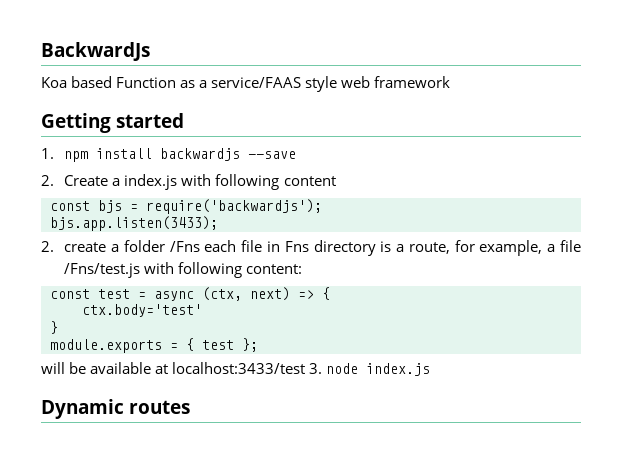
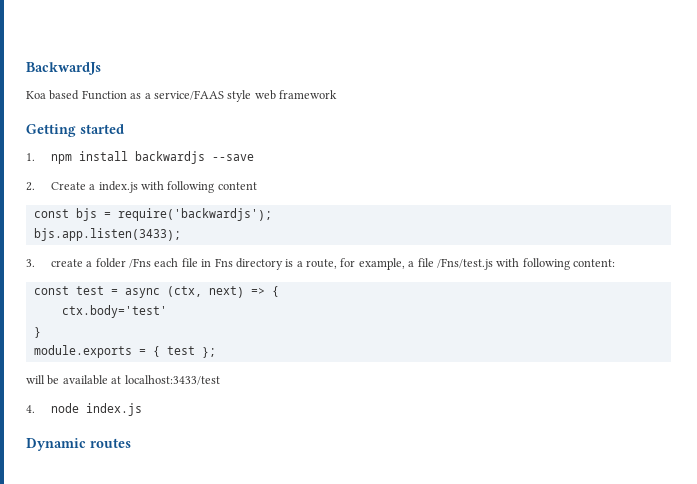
[41,241,54,252] 2. -> [26,259,35,267] 3.
[309,363,323,374] 3. -> [26,405,35,413] // 4.

